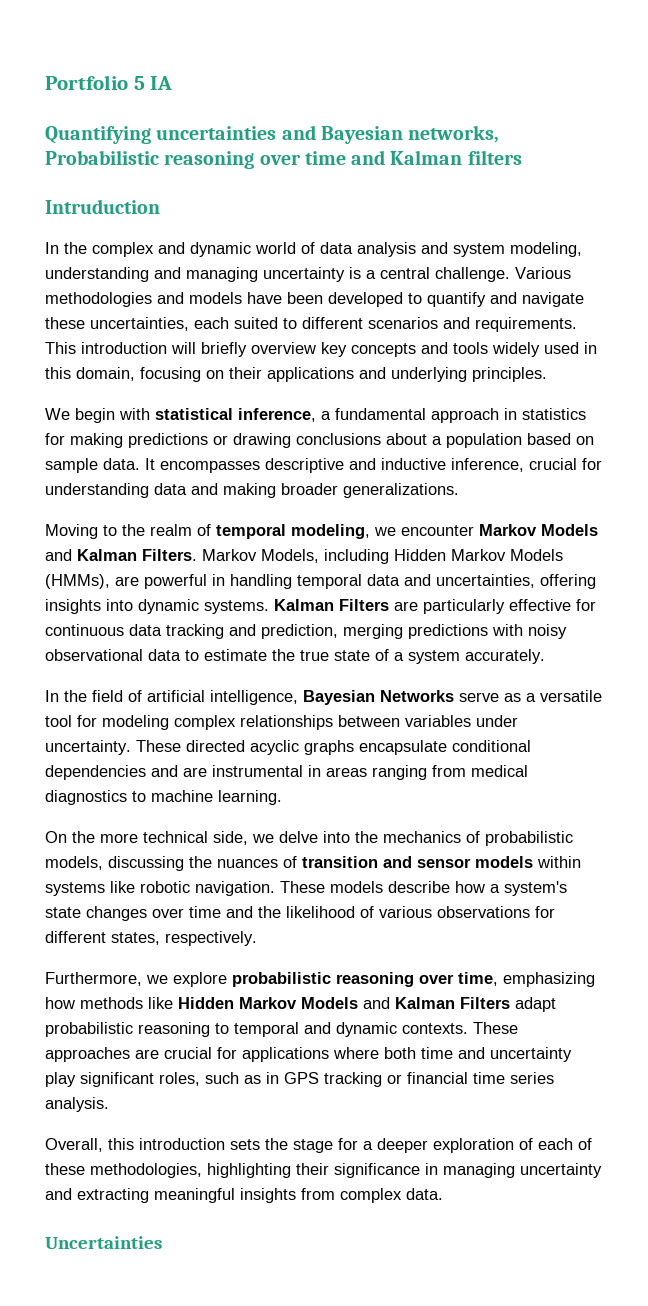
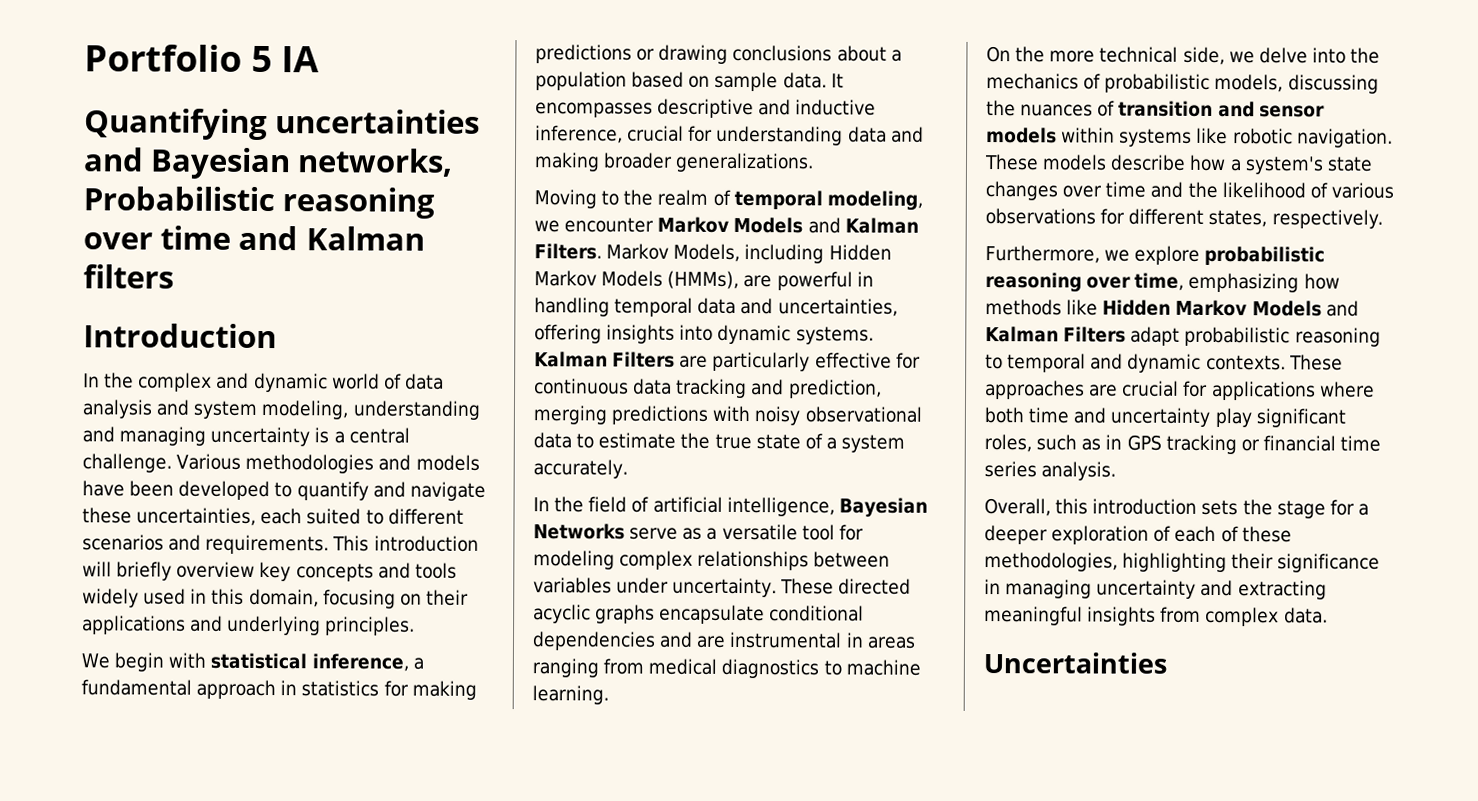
[45,199,160,214] Intruduction -> [83,323,277,349] Introduction

